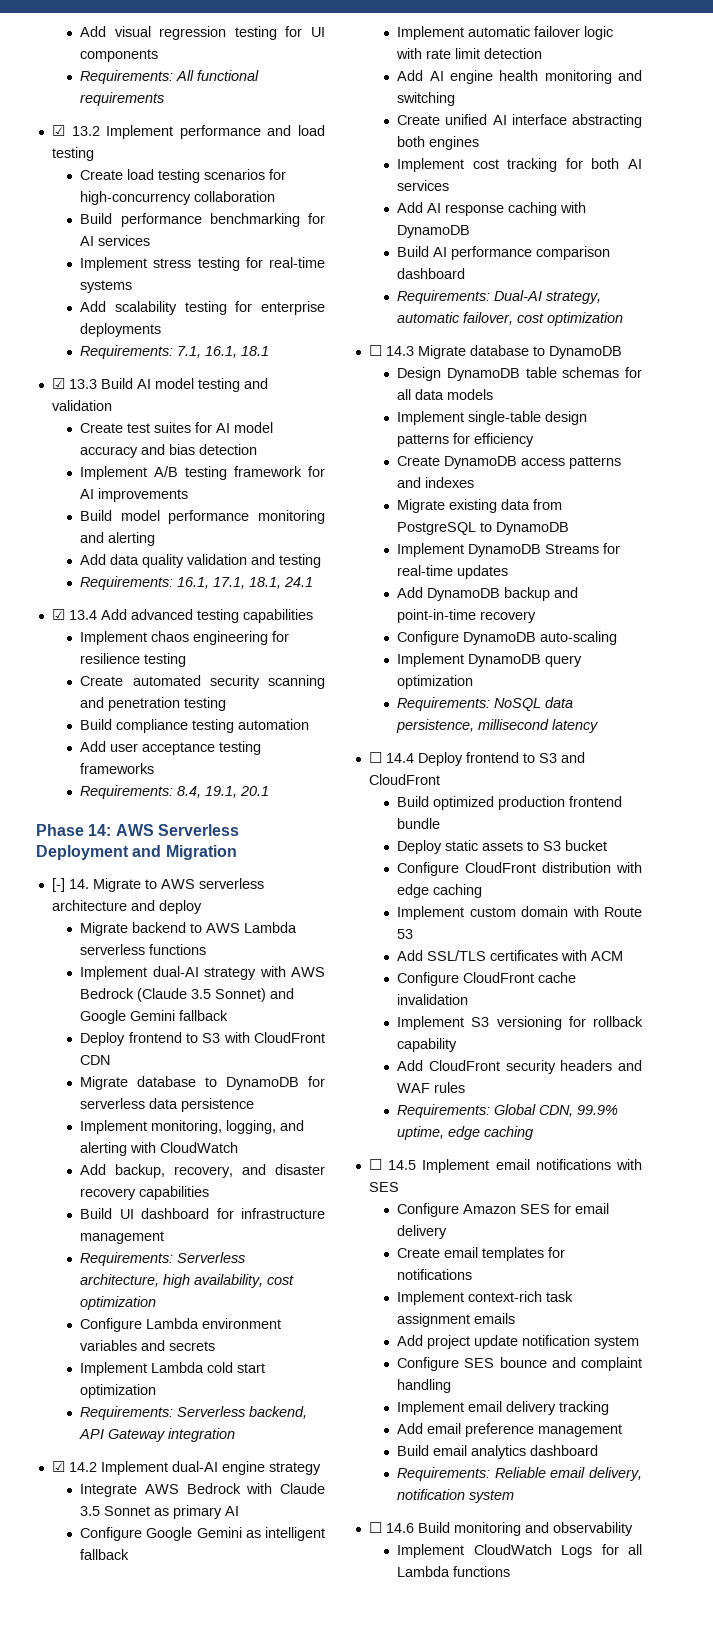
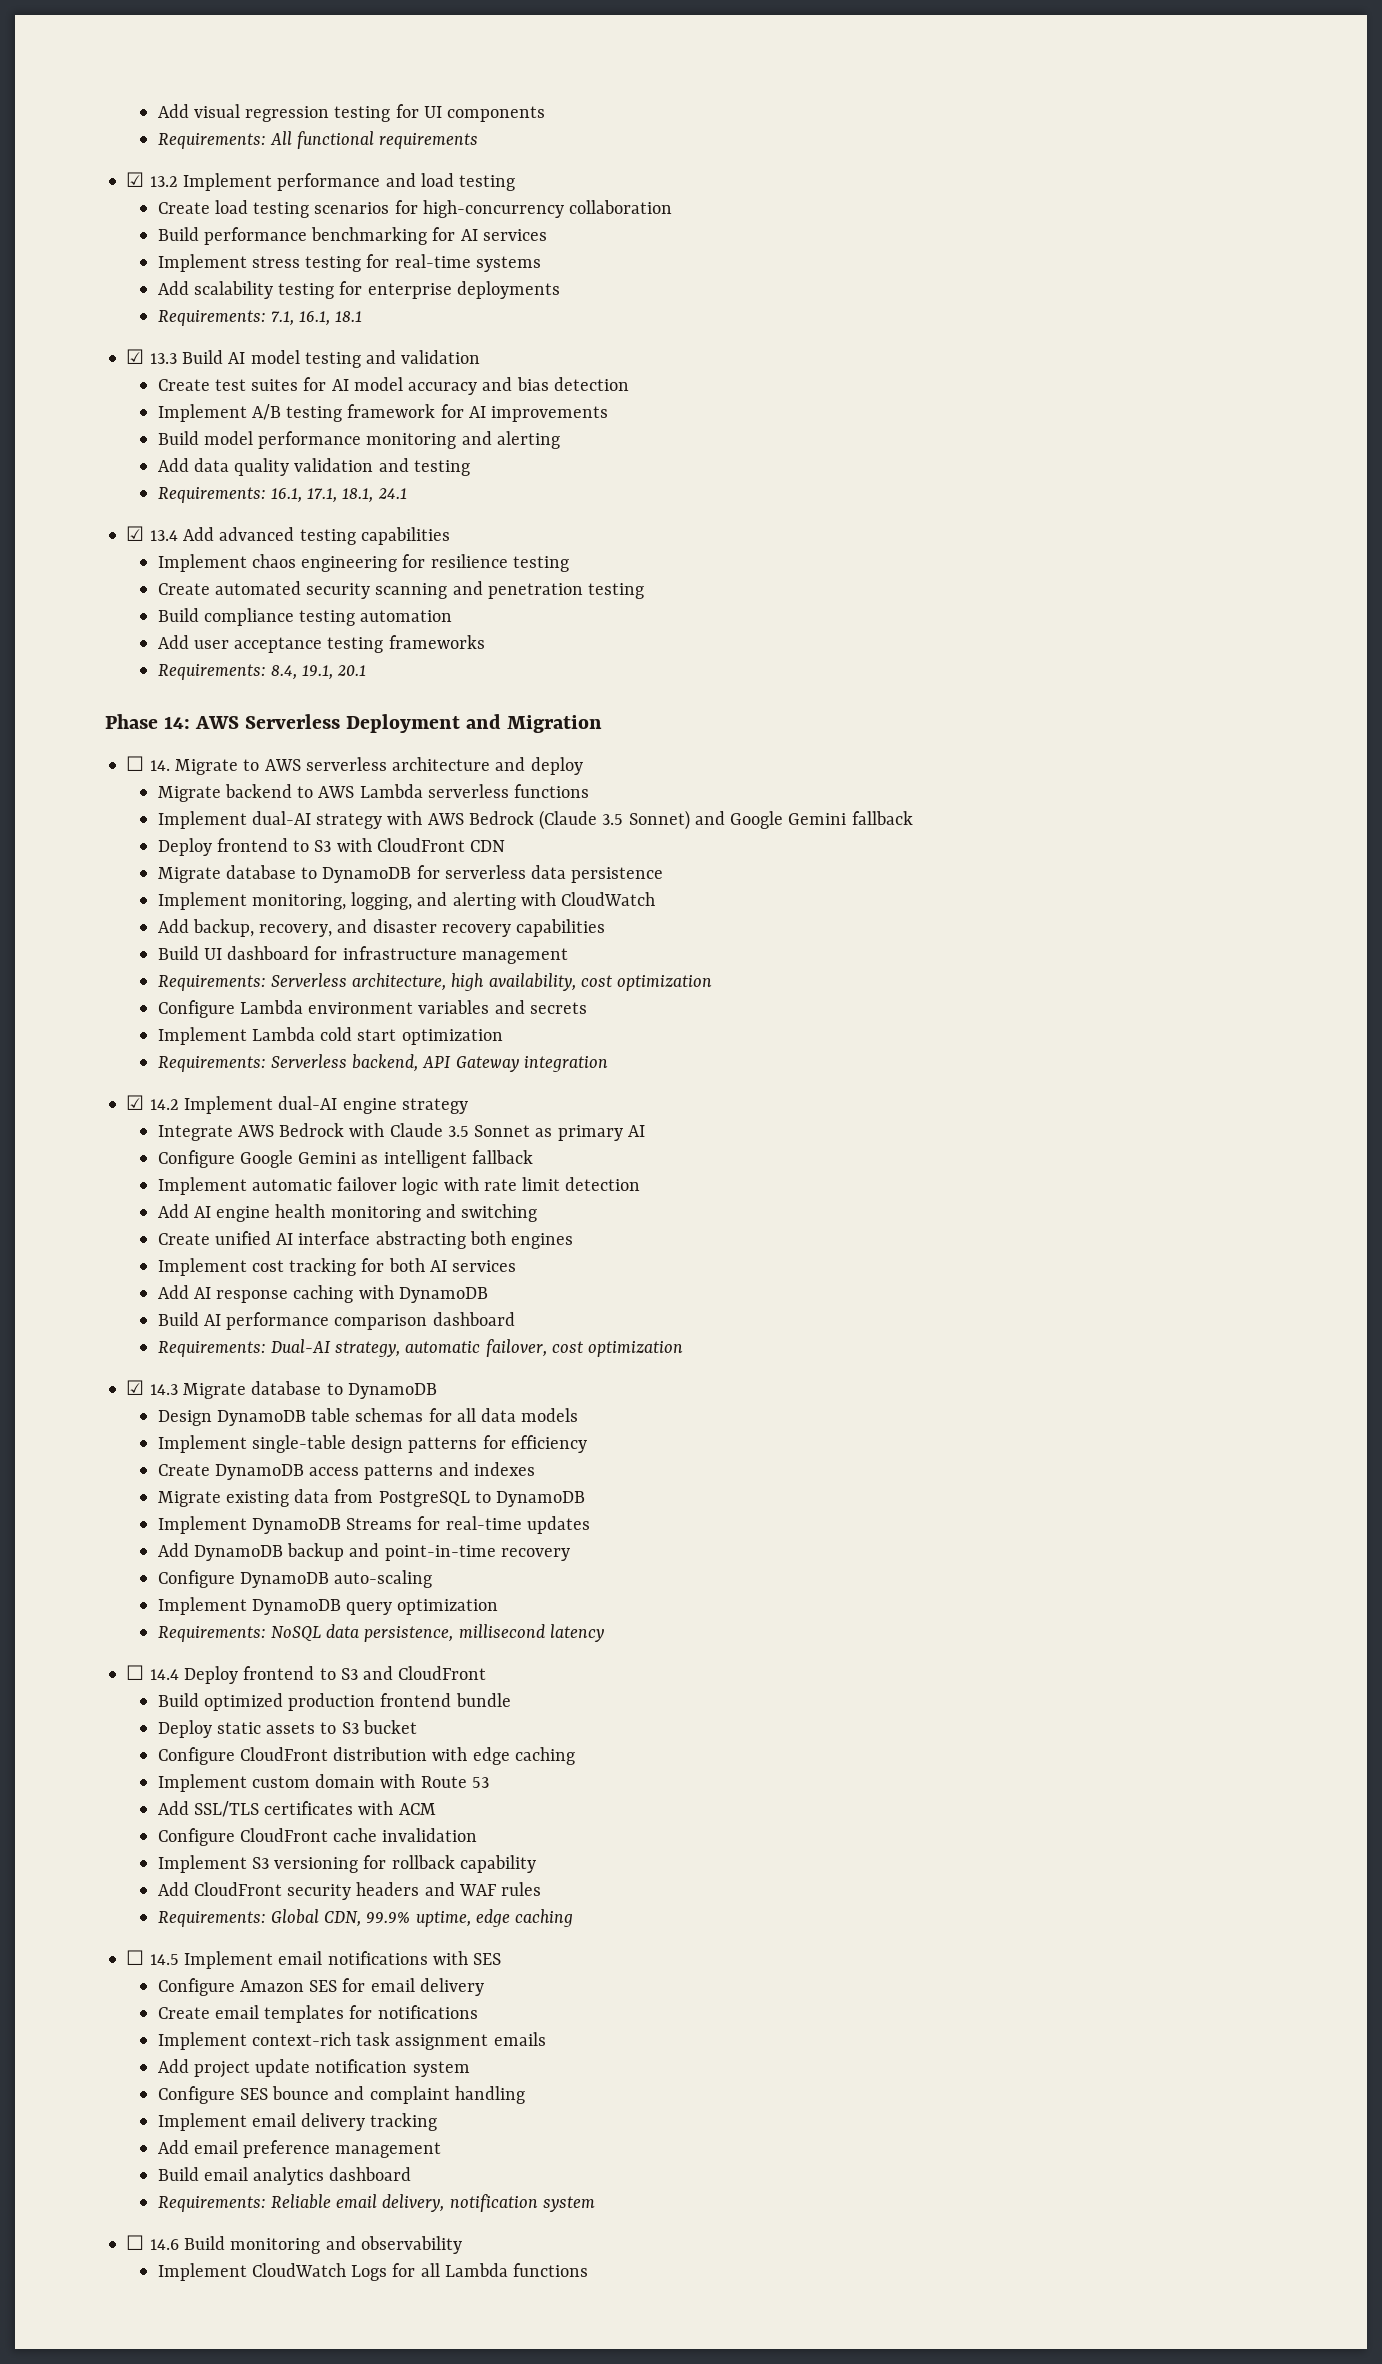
[51,878,65,892] [-] -> [126,756,145,771] ☐
[368,345,382,356] ☐ -> [126,1380,145,1395] ☑

